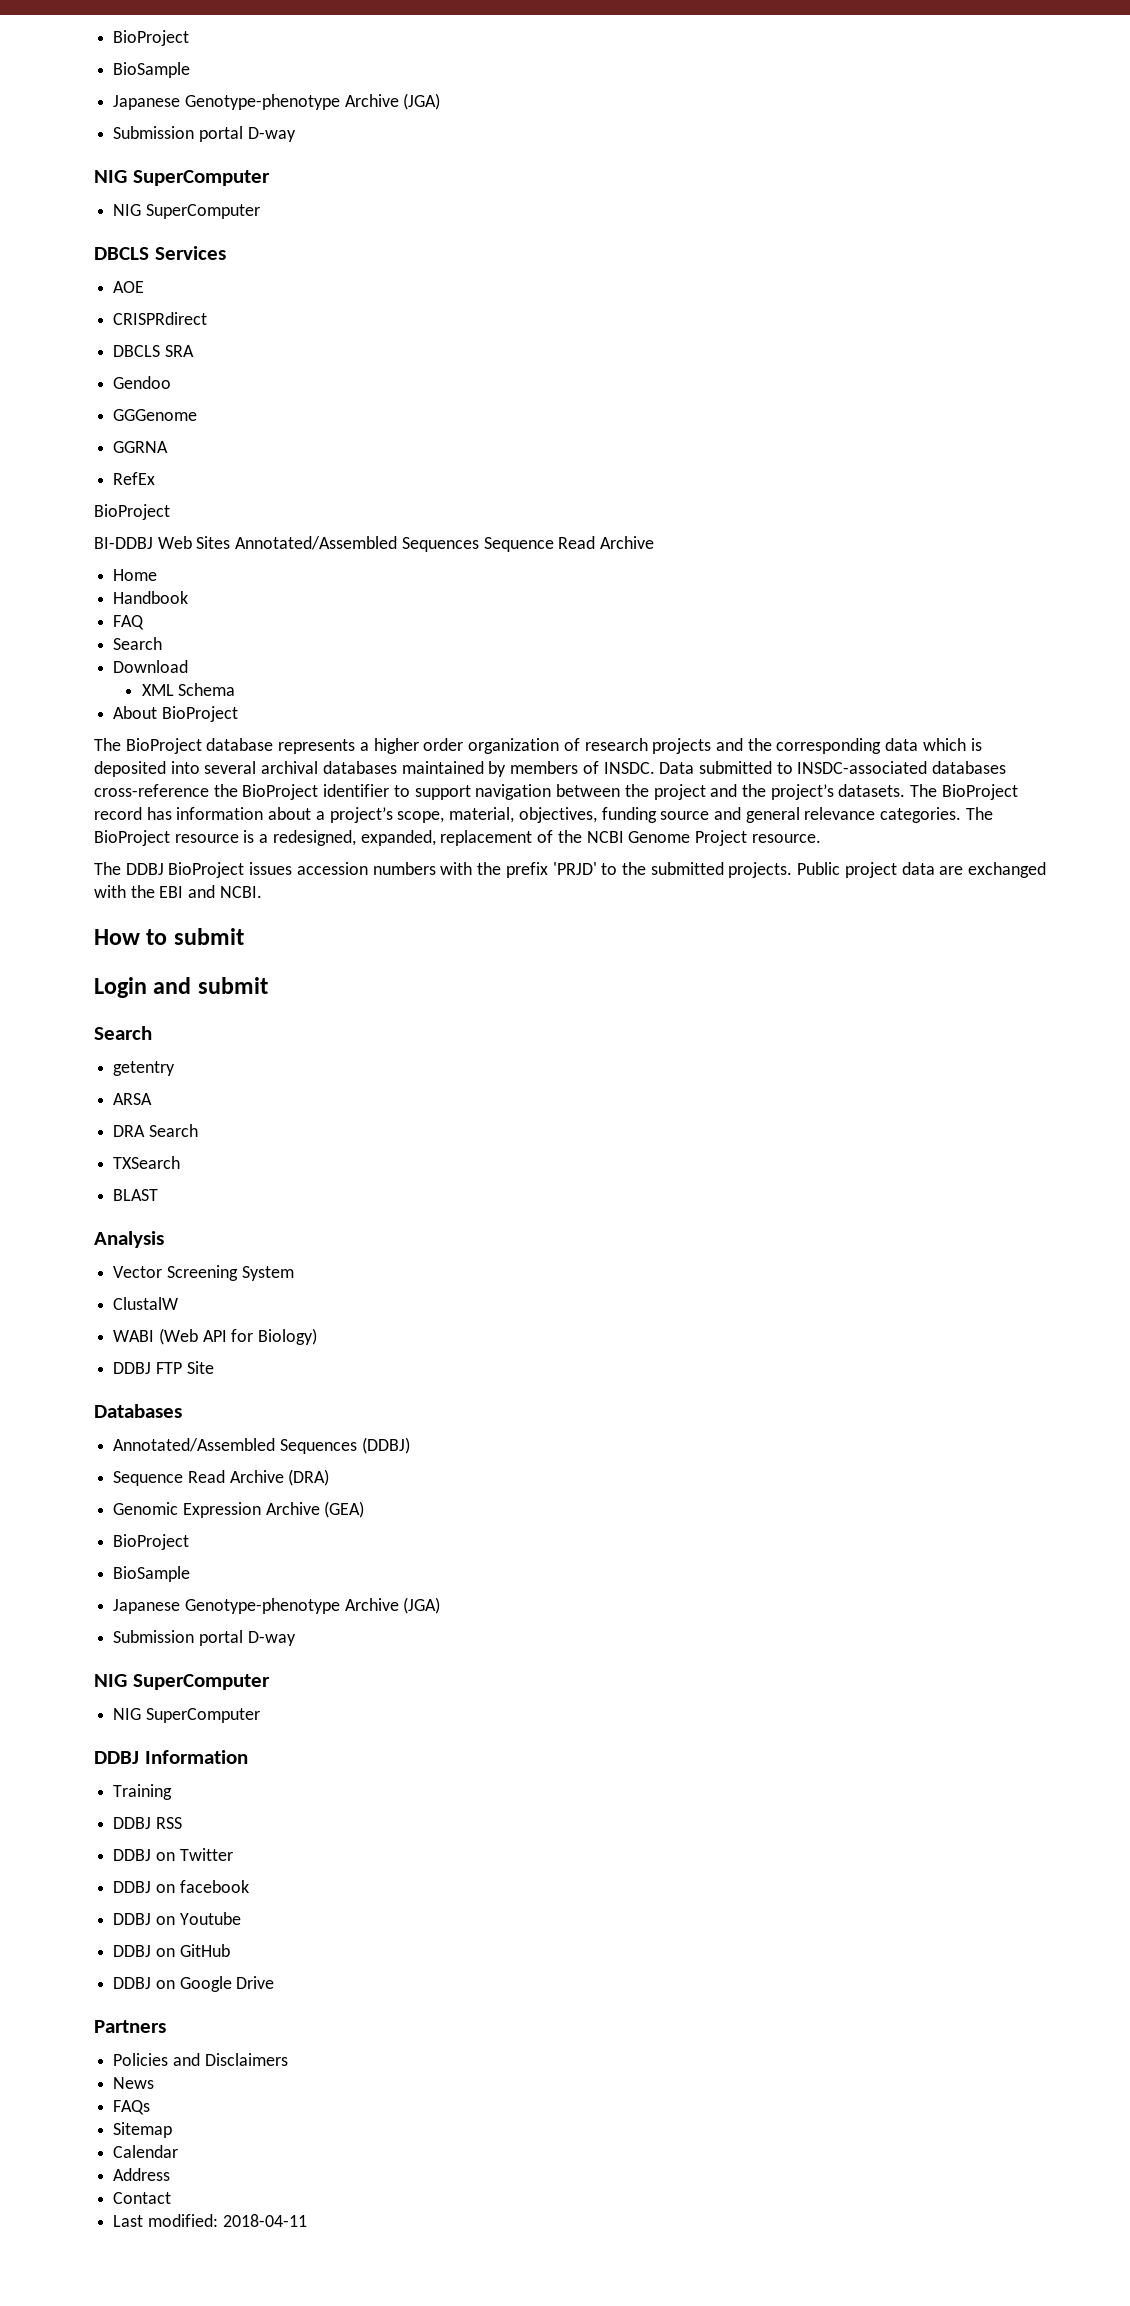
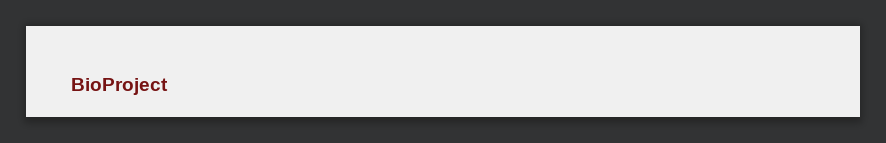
[113,30,190,46] [113,62,191,78] [113,93,441,110] [113,126,296,142] [94,170,270,186] [113,204,260,219] [94,246,226,260] [113,281,145,293] [113,312,208,325] [113,345,194,357] [113,376,172,389] [113,409,198,421] [113,441,169,453] [113,472,156,485] [94,504,170,520] [94,536,655,552] [113,569,158,581] [113,591,189,604] [113,615,145,630] [113,637,163,650] [113,660,189,673] [141,683,236,696] [113,706,238,722] [94,738,982,754] [94,761,1007,777] [94,784,1018,800] [94,807,993,823] [94,830,821,846] [94,862,1047,878] [94,885,262,898] [94,928,244,945] [94,977,268,998] [94,1026,152,1040] [113,1061,176,1076] [113,1093,153,1105] [113,1124,198,1137] [113,1156,181,1169] [113,1189,159,1201] [94,1231,164,1248] [113,1265,294,1281] [113,1297,179,1310] [113,1328,318,1345] [113,1361,214,1374] [94,1404,182,1418] [113,1437,410,1454] [113,1469,330,1486] [113,1501,365,1518] [113,1534,190,1550] [113,1566,191,1582] [113,1597,441,1614] [113,1630,296,1646] [94,1674,270,1690] [113,1708,260,1723] [94,1750,248,1764] [113,1784,173,1800] [113,1817,182,1829] [113,1848,233,1861] [113,1880,249,1893] [113,1912,241,1925] [113,1944,230,1957] [113,1976,275,1992] [94,2020,166,2033] [113,2053,288,2066] [113,2077,155,2089] [113,2100,151,2115] [113,2122,173,2138] [113,2145,179,2158] [113,2168,171,2181] [113,2192,172,2204] [113,2214,307,2227] BioProject // BioSample // Japanese Genotype-phenotype Archive (JGA) // Submission portal D-way // NIG SuperComputer // NIG SuperComputer // DBCLS Services // AOE // CRISPRdirect // DBCLS SRA // Gendoo // GGGenome // GGRNA // RefEx // BioProject // BI-DDBJ Web Sites Annotated/Assembled Sequences Sequence Read Archive // Home // Handbook // FAQ // Search // Download // XML Schema // About BioProject // The BioProject database represents a higher order organization of research projects and the corresponding data which is deposited into several archival databases maintained by members of INSDC. Data submitted to INSDC-associated databases cross-reference the BioProject identifier to support navigation between the project and the project’s datasets. The BioProject record has information about a project’s scope, material, objectives, funding source and general relevance categories. The BioProject resource is a redesigned, expanded, replacement of the NCBI Genome Project resource. // The DDBJ BioProject issues accession numbers with the prefix 'PRJD' to the submitted projects. Public project data are exchanged with the EBI and NCBI. // How to submit // Login and submit // Search // getentry // ARSA // DRA Search // TXSearch // BLAST // Analysis // Vector Screening System // ClustalW // WABI (Web API for Biology) // DDBJ FTP Site // Databases // Annotated/Assembled Sequences (DDBJ) // Sequence Read Archive (DRA) // Genomic Expression Archive (GEA) // BioProject // BioSample // Japanese Genotype-phenotype Archive (JGA) // Submission portal D-way // NIG SuperComputer // NIG SuperComputer // DDBJ Information // Training // DDBJ RSS // DDBJ on Twitter // DDBJ on facebook // DDBJ on Youtube // DDBJ on GitHub // DDBJ on Google Drive // Partners // Policies and Disclaimers // News // FAQs // Sitemap // Calendar // Address // Contact // Last modified: 2018-04-11 -> [71,78,168,95] BioProject

